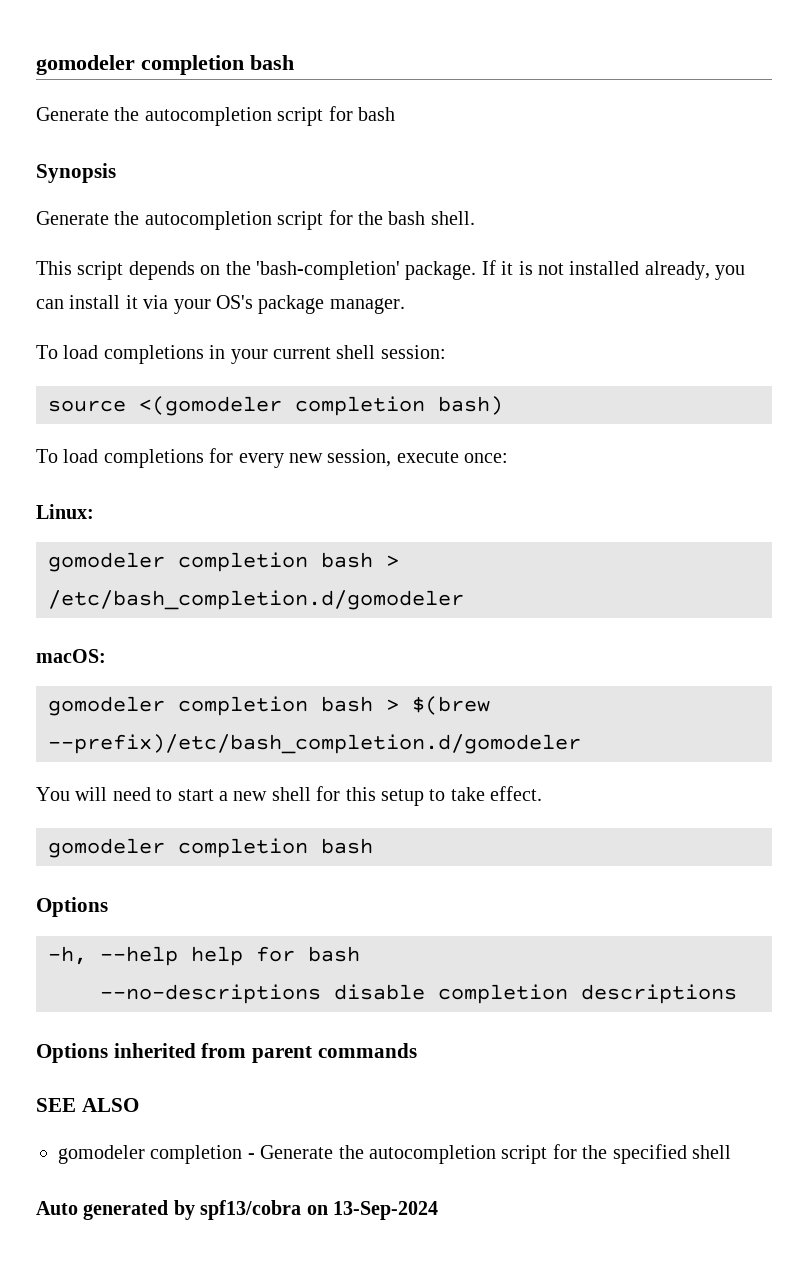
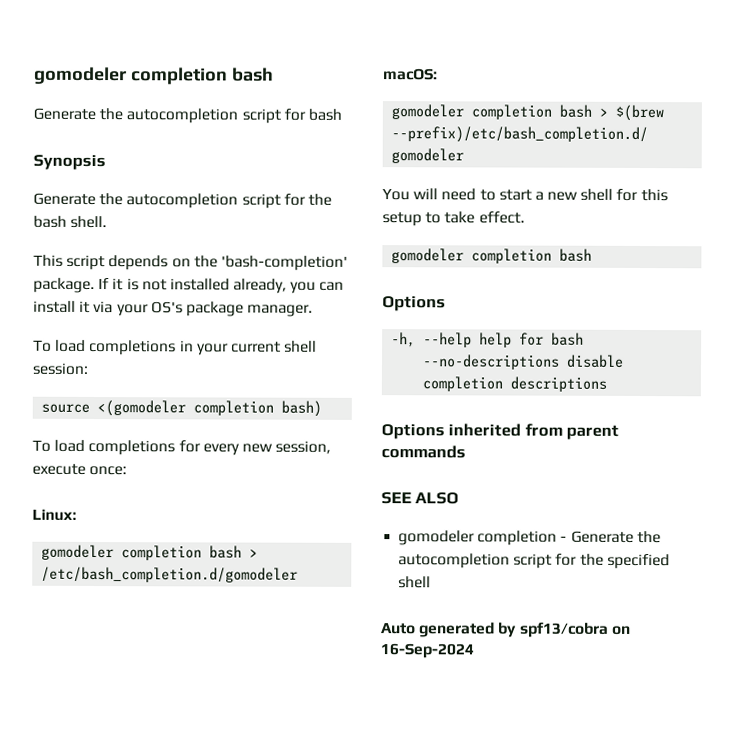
[333,1201,438,1220] 13-Sep-2024 -> [380,643,474,659] 16-Sep-2024

